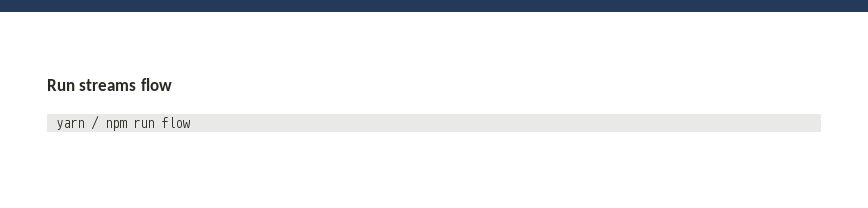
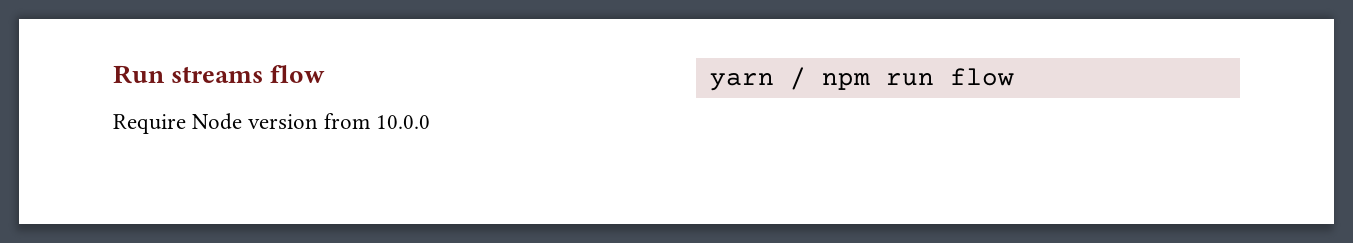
(172, 84) none -> [113,113,430,134] // Require Node version from 10.0.0

